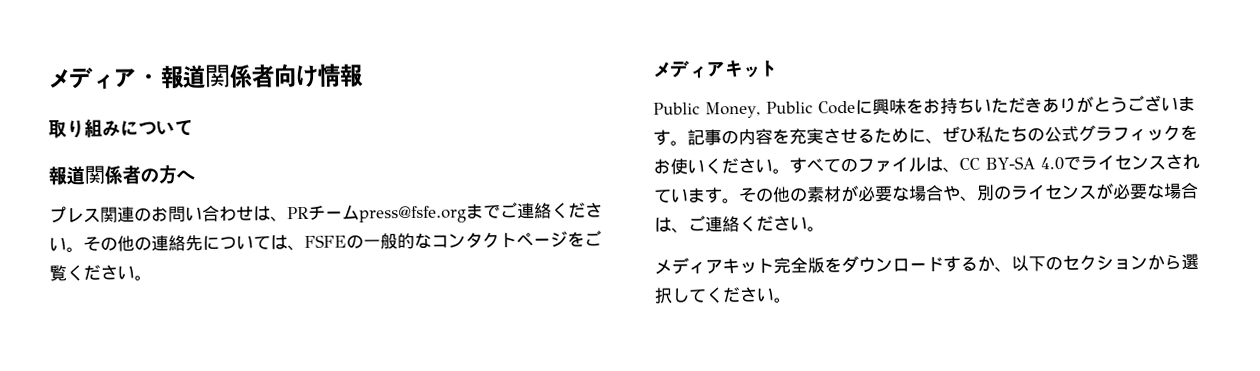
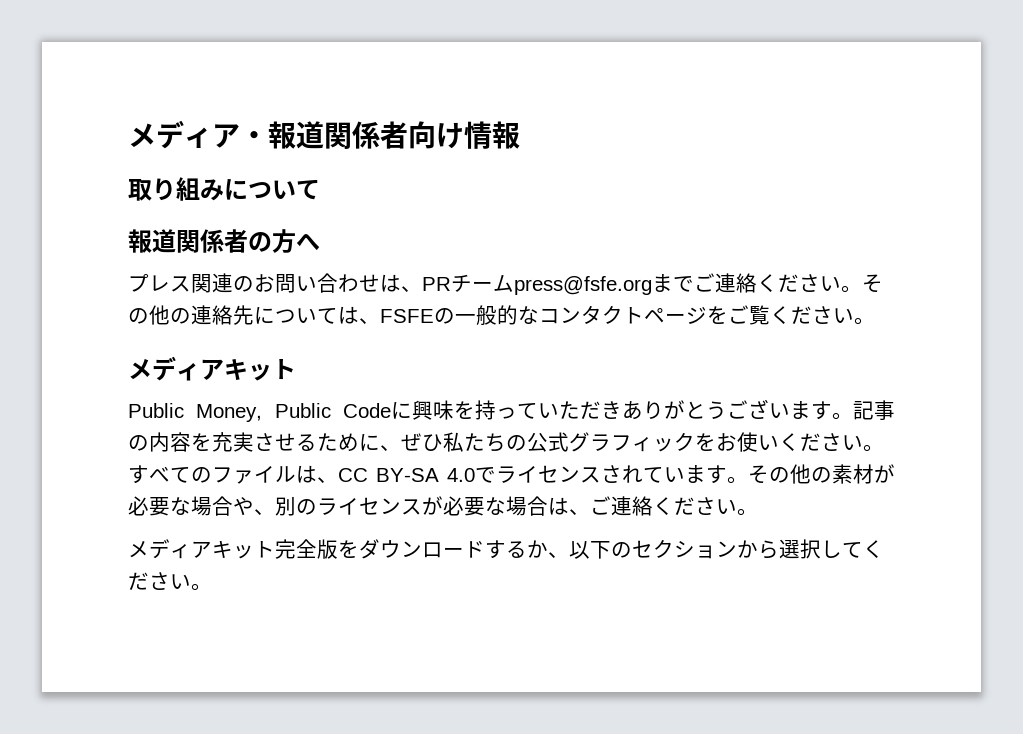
[922,97,975,115] お持ち -> [475,400,538,420] 持って

